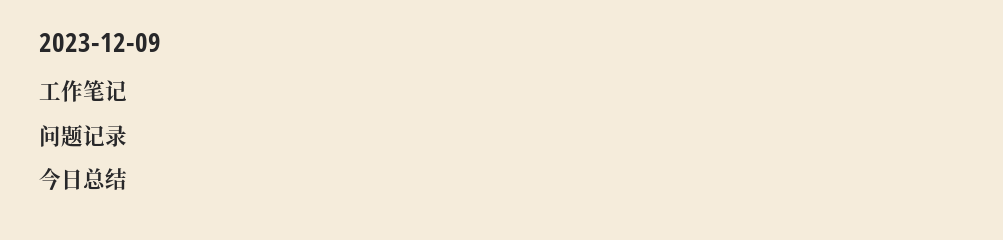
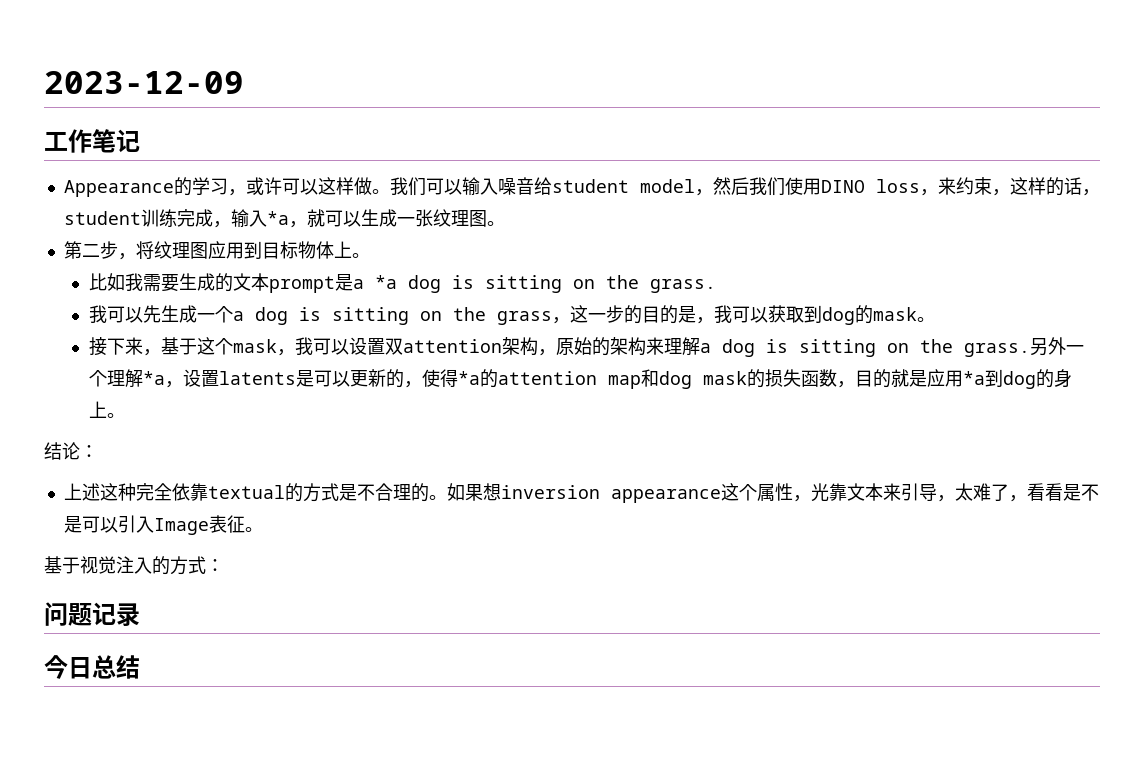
(127, 91) none -> [63,177,1100,197] [63,209,505,228] [63,241,370,260] [88,273,716,293] [88,305,935,325] [88,337,1084,357] [88,369,1072,389] [88,401,125,418] [44,442,98,460] [63,483,1099,503] [63,515,263,535] [44,556,224,575] // Appearance的学习，或许可以这样做。我们可以输入噪音给student model，然后我们使用DINO loss，来约束，这样的话，student训练完成，输入*a，就可以生成一张纹理图。 // 第二步，将纹理图应用到目标物体上。 // 比如我需要生成的文本prompt是a *a dog is sitting on the grass. // 我可以先生成一个a dog is sitting on the grass，这一步的目的是，我可以获取到dog的mask。 // 接下来，基于这个mask，我可以设置双attention架构，原始的架构来理解a dog is sitting on the grass.另外一个理解*a，设置latents是可以更新的，使得*a的attention map和dog mask的损失函数，目的就是应用*a到dog的身上。 // 结论： // 上述这种完全依靠textual的方式是不合理的。如果想inversion appearance这个属性，光靠文本来引导，太难了，看看是不是可以引入Image表征。 // 基于视觉注入的方式：

